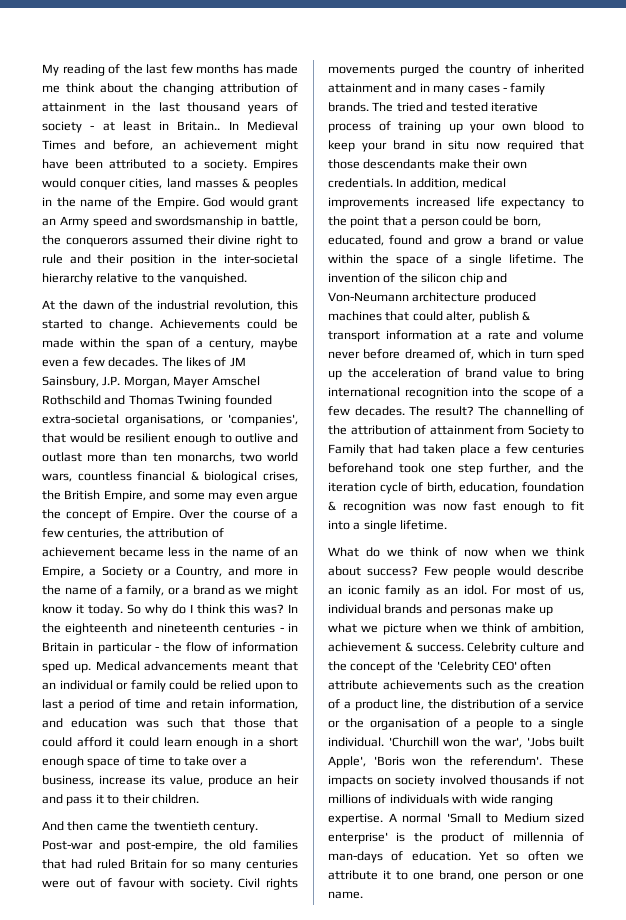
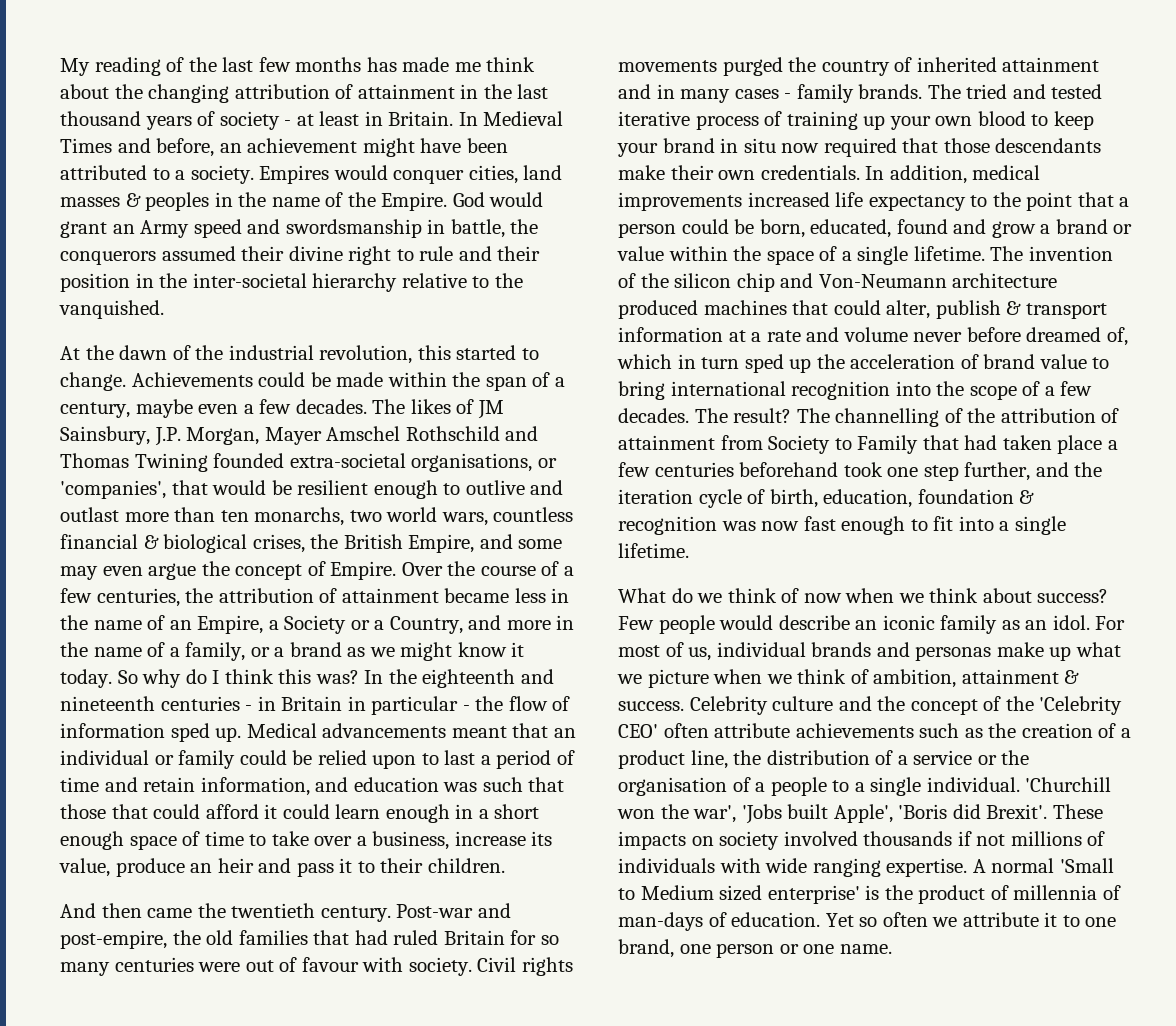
[177,121,221,131] Britain.. -> [388,111,454,126] Britain.
[42,547,115,557] achievement -> [341,588,439,603] attainment
[328,642,401,652] achievement -> [961,669,1059,684] attainment
[412,756,543,766] won the referendum'. -> [952,804,1048,819] did Brexit'.

